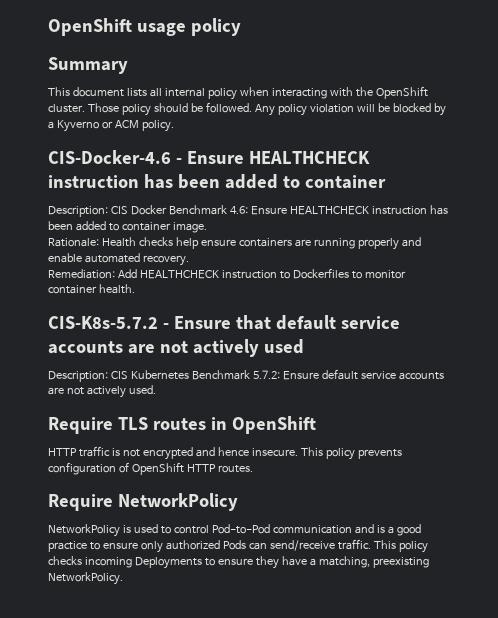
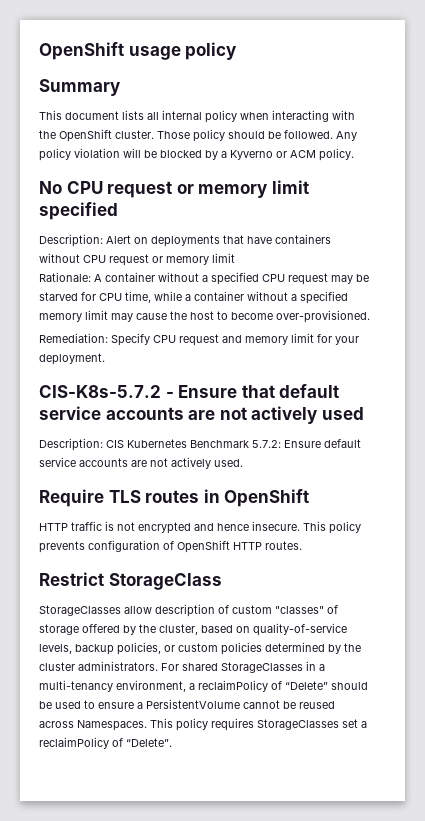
[48,150,370,164] [48,174,386,189] [48,205,448,217] [48,221,207,233] [48,237,421,250] [48,253,189,266] [48,268,406,279] [48,284,135,294] CIS-Docker-4.6 - Ensure HEALTHCHECK instruction has been added to container // Description: CIS Docker Benchmark 4.6: Ensure HEALTHCHECK instruction has been added to container image. // Rationale: Health checks help ensure containers are running properly and enable automated recovery. // Remediation: Add HEALTHCHECK instruction to Dockerfiles to monitor container health. -> [39,180,309,198] [39,202,118,220] [39,234,331,247] [39,253,235,266] [39,272,369,285] [39,291,348,304] [39,310,370,323] [39,333,359,346] [39,353,105,365] No CPU request or memory limit specified // Description: Alert on deployments that have containers without CPU request or memory limit // Rationale: A container without a specified CPU request may be starved for CPU time, while a container without a specified memory limit may cause the host to become over-provisioned. // Remediation: Specify CPU request and memory limit for your deployment.
[48,493,238,511] [48,524,421,537] [48,539,428,553] [48,556,429,569] [48,572,123,585] Require NetworkPolicy // NetworkPolicy is used to control Pod-to-Pod communication and is a good practice to ensure only authorized Pods can send/receive traffic. This policy checks incoming Deployments to ensure they have a matching, preexisting NetworkPolicy. -> [39,572,222,590] [39,604,338,617] [39,623,347,636] [39,642,361,655] [39,661,325,673] [39,680,368,692] [39,699,335,709] [39,718,367,731] [39,737,172,749] Restrict StorageClass // StorageClasses allow description of custom "classes" of storage offered by the cluster, based on quality-of-service levels, backup policies, or custom policies determined by the cluster administrators. For shared StorageClasses in a multi-tenancy environment, a reclaimPolicy of “Delete” should be used to ensure a PersistentVolume cannot be reused across Namespaces. This policy requires StorageClasses set a reclaimPolicy of “Delete”.

